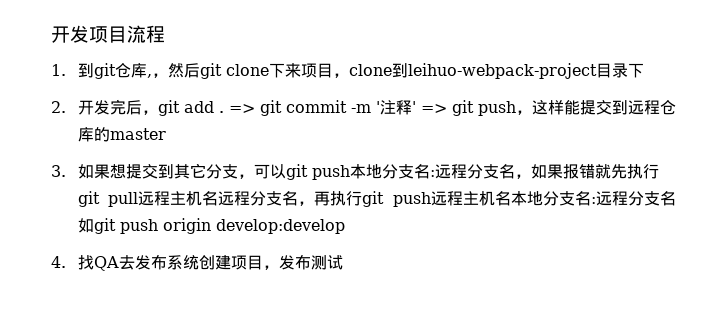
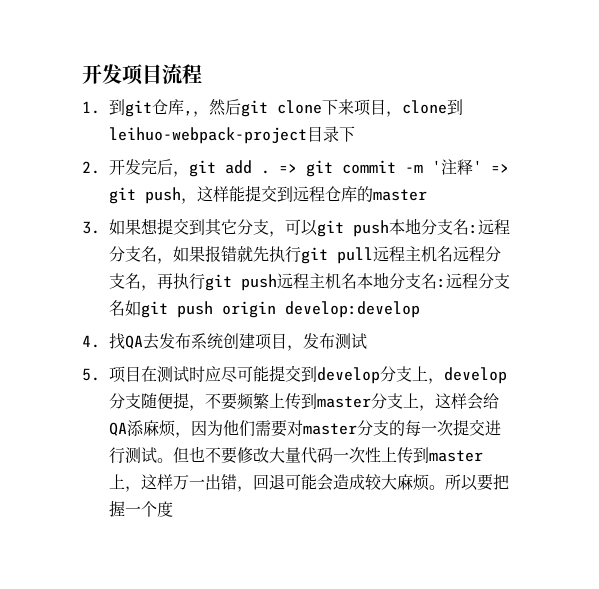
(343, 262) none -> [82,365,508,384] [109,392,500,411] [109,419,502,438] [109,446,484,464] [109,474,510,492] [109,500,174,517] // 5.项目在测试时应尽可能提交到develop分支上，develop分支随便提，不要频繁上传到master分支上，这样会给QA添麻烦，因为他们需要对master分支的每一次提交进行测试。但也不要修改大量代码一次性上传到master上，这样万一出错，回退可能会造成较大麻烦。所以要把握一个度

